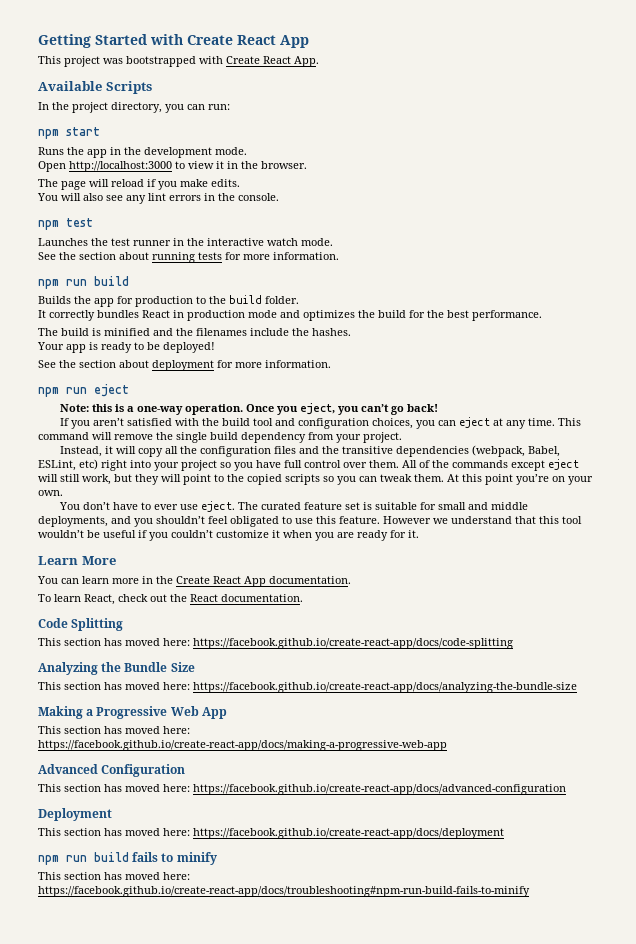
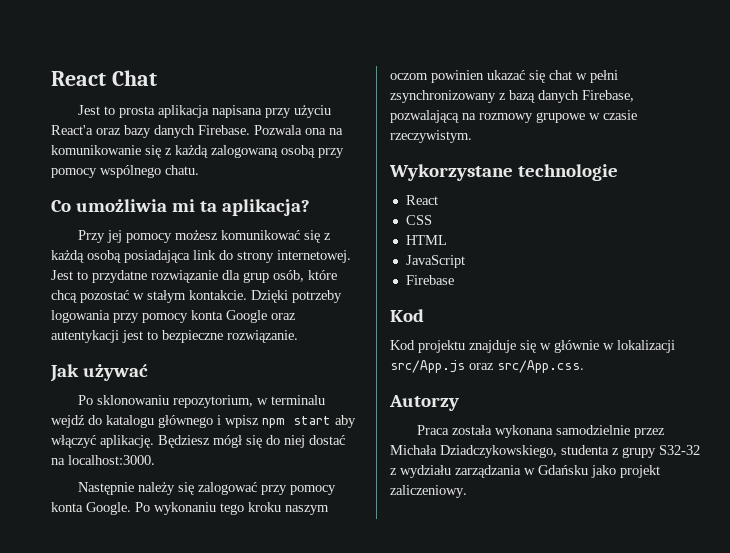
[38,34,309,48] [38,56,319,67] [38,81,152,94] [38,102,230,113] [38,127,100,139] [38,147,247,158] [38,161,307,172] [38,179,240,190] [37,193,279,204] [38,218,93,230] [38,238,333,246] [38,252,339,263] [38,276,129,289] [38,295,299,307] [38,310,542,321] [38,328,351,336] [37,342,215,353] [38,360,331,371] [38,384,129,397] [60,403,439,415] [60,417,582,429] [38,432,402,443] [60,445,561,457] [38,459,579,471] [38,474,593,485] [38,490,63,496] [59,501,529,512] [38,516,582,527] [38,530,419,541] [38,556,116,565] [37,576,351,587] [38,594,303,605] [38,618,124,631] [38,638,513,649] [38,662,195,675] [38,682,577,693] [38,706,227,719] [38,726,190,734] [38,740,447,751] [38,764,186,777] [38,784,566,795] [38,808,112,821] [38,828,504,839] [38,852,217,865] [38,872,190,880] [38,886,530,897] Getting Started with Create React App // This project was bootstrapped with Create React App. // Available Scripts // In the project directory, you can run: // npm start // Runs the app in the development mode. // Open http://localhost:3000 to view it in the browser. // The page will reload if you make edits. // You will also see any lint errors in the console. // npm test // Launches the test runner in the interactive watch mode. // See the section about running tests for more information. // npm run build // Builds the app for production to the build folder. // It correctly bundles React in production mode and optimizes the build for the best performance. // The build is minified and the filenames include the hashes. // Your app is ready to be deployed! // See the section about deployment for more information. // npm run eject // Note: this is a one-way operation. Once you eject, you can’t go back! // If you aren’t satisfied with the build tool and configuration choices, you can eject at any time. This command will remove the single build dependency from your project. // Instead, it will copy all the configuration files and the transitive dependencies (webpack, Babel, ESLint, etc) right into your project so you have full control over them. All of the commands except eject will still work, but they will point to the copied scripts so you can tweak them. At this point you’re on your own. // You don’t have to ever use eject. The curated feature set is suitable for small and middle deployments, and you shouldn’t feel obligated to use this feature. However we understand that this tool wouldn’t be useful if you couldn’t customize it when you are ready for it. // Learn More // You can learn more in the Create React App documentation. // To learn React, check out the React documentation. // Code Splitting // This section has moved here: https://facebook.github.io/create-react-app/docs/code-splitting // Analyzing the Bundle Size // This section has moved here: https://facebook.github.io/create-react-app/docs/analyzing-the-bundle-size // Making a Progressive Web App // This section has moved here: https://facebook.github.io/create-react-app/docs/making-a-progressive-web-app // Advanced Configuration // This section has moved here: https://facebook.github.io/create-react-app/docs/advanced-configuration // Deployment // This section has moved here: https://facebook.github.io/create-react-app/docs/deployment // npm run build fails to minify // This section has moved here: https://facebook.github.io/create-react-app/docs/troubleshooting#npm-run-build-fails-to-minify -> [51,70,157,86] [77,105,331,118] [51,125,343,138] [51,145,344,158] [51,165,199,178] [51,199,310,216] [77,230,331,243] [51,250,351,263] [51,270,337,283] [51,290,342,303] [51,310,296,323] [51,330,298,343] [50,364,148,382] [77,395,325,408] [51,415,356,428] [51,435,345,448] [51,455,155,465] [77,482,336,495] [51,502,329,515] [390,70,618,83] [390,90,634,103] [390,110,637,123] [390,130,472,143] [389,164,618,181] [405,195,438,205] [405,215,432,225] [405,235,447,245] [405,255,465,268] [405,275,454,285] [390,309,424,322] [390,340,675,353] [390,360,584,373] [389,395,459,411] [416,425,665,438] [390,445,700,458] [390,465,660,478] [390,485,467,498] React Chat // Jest to prosta aplikacja napisana przy użyciu React'a oraz bazy danych Firebase. Pozwala ona na komunikowanie się z każdą zalogowaną osobą przy pomocy wspólnego chatu. // Co umożliwia mi ta aplikacja? // Przy jej pomocy możesz komunikować się z każdą osobą posiadająca link do strony internetowej. Jest to przydatne rozwiązanie dla grup osób, które chcą pozostać w stałym kontakcie. Dzięki potrzeby logowania przy pomocy konta Google oraz autentykacji jest to bezpieczne rozwiązanie. // Jak używać // Po sklonowaniu repozytorium, w terminalu wejdź do katalogu głównego i wpisz npm start aby włączyć aplikację. Będziesz mógł się do niej dostać na localhost:3000. // Następnie należy się zalogować przy pomocy konta Google. Po wykonaniu tego kroku naszym oczom powinien ukazać się chat w pełni zsynchronizowany z bazą danych Firebase, pozwalającą na rozmowy grupowe w czasie rzeczywistym. // Wykorzystane technologie // React // CSS // HTML // JavaScript // Firebase // Kod // Kod projektu znajduje się w głównie w lokalizacji src/App.js oraz src/App.css. // Autorzy // Praca została wykonana samodzielnie przez Michała Dziadczykowskiego, studenta z grupy S32-32 z wydziału zarządzania w Gdańsku jako projekt zaliczeniowy.

